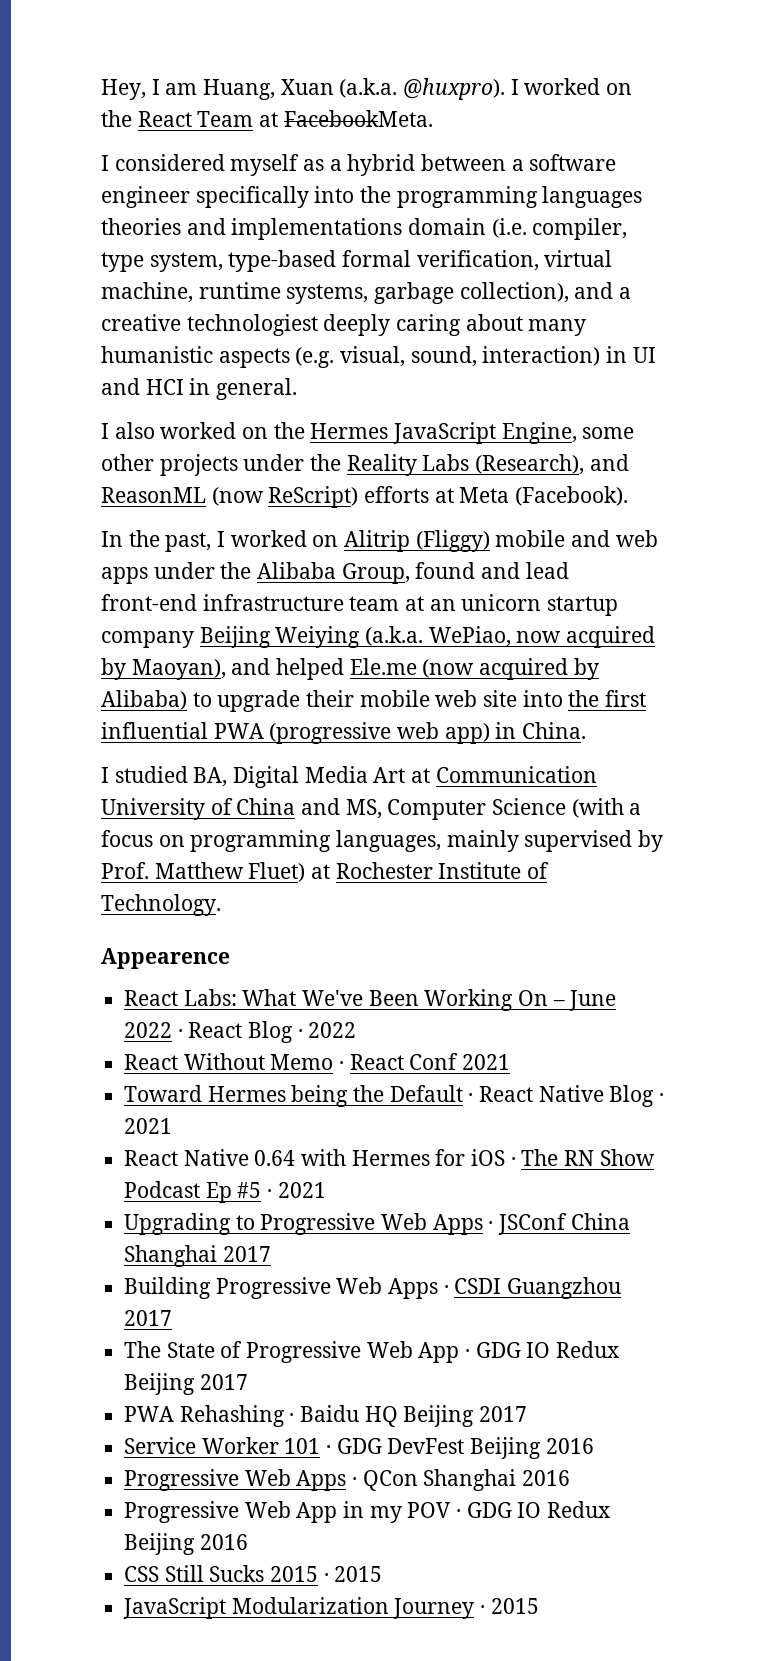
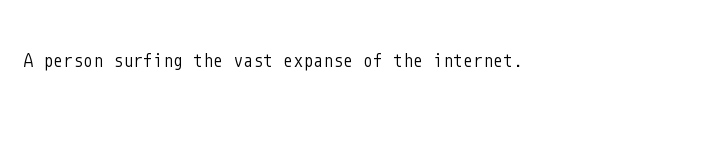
[101,78,633,100] [101,110,433,127] [101,154,617,176] [101,186,643,208] [101,218,628,240] [101,250,613,272] [101,282,632,304] [101,314,587,336] [101,346,656,368] [101,378,298,400] [101,422,635,444] [101,454,629,476] [101,486,629,508] [101,530,658,552] [101,562,569,584] [101,594,619,616] [101,626,656,648] [101,658,599,680] [101,690,647,712] [101,722,587,744] [101,766,597,788] [101,798,642,820] [101,830,664,852] [101,862,550,882] [101,894,221,916] [101,948,230,969] [124,989,617,1011] [124,1021,357,1043] [124,1053,511,1070] [124,1085,665,1107] [124,1118,173,1134] [124,1149,655,1166] [124,1181,326,1203] [124,1213,630,1235] [124,1245,271,1267] [124,1277,622,1299] [124,1310,173,1326] [124,1341,621,1363] [124,1373,248,1395] [124,1405,528,1427] [124,1437,594,1459] [124,1469,571,1491] [124,1501,612,1523] [124,1533,248,1555] [124,1565,383,1582] [123,1597,539,1619] Hey, I am Huang, Xuan (a.k.a. @huxpro). I worked on the React Team at FacebookMeta. // I considered myself as a hybrid between a software engineer specifically into the programming languages theories and implementations domain (i.e. compiler, type system, type-based formal verification, virtual machine, runtime systems, garbage collection), and a creative technologiest deeply caring about many humanistic aspects (e.g. visual, sound, interaction) in UI and HCI in general. // I also worked on the Hermes JavaScript Engine, some other projects under the Reality Labs (Research), and ReasonML (now ReScript) efforts at Meta (Facebook). // In the past, I worked on Alitrip (Fliggy) mobile and web apps under the Alibaba Group, found and lead front-end infrastructure team at an unicorn startup company Beijing Weiying (a.k.a. WePiao, now acquired by Maoyan), and helped Ele.me (now acquired by Alibaba) to upgrade their mobile web site into the first influential PWA (progressive web app) in China. // I studied BA, Digital Media Art at Communication University of China and MS, Computer Science (with a focus on programming languages, mainly supervised by Prof. Matthew Fluet) at Rochester Institute of Technology. // Appearence // React Labs: What We've Been Working On – June 2022 · React Blog · 2022 // React Without Memo · React Conf 2021 // Toward Hermes being the Default · React Native Blog · 2021 // React Native 0.64 with Hermes for iOS · The RN Show Podcast Ep #5 · 2021 // Upgrading to Progressive Web Apps · JSConf China Shanghai 2017 // Building Progressive Web Apps · CSDI Guangzhou 2017 // The State of Progressive Web App · GDG IO Redux Beijing 2017 // PWA Rehashing · Baidu HQ Beijing 2017 // Service Worker 101 · GDG DevFest Beijing 2016 // Progressive Web Apps · QCon Shanghai 2016 // Progressive Web App in my POV · GDG IO Redux Beijing 2016 // CSS Still Sucks 2015 · 2015 // JavaScript Modularization Journey · 2015 -> [23,53,523,71] A person surfing the vast expanse of the internet.

